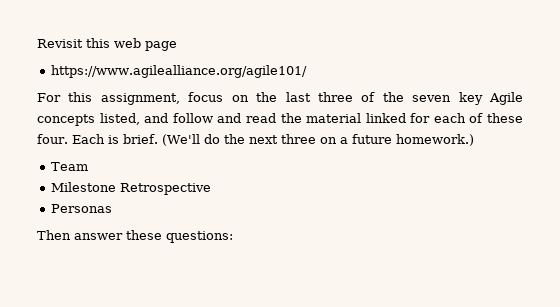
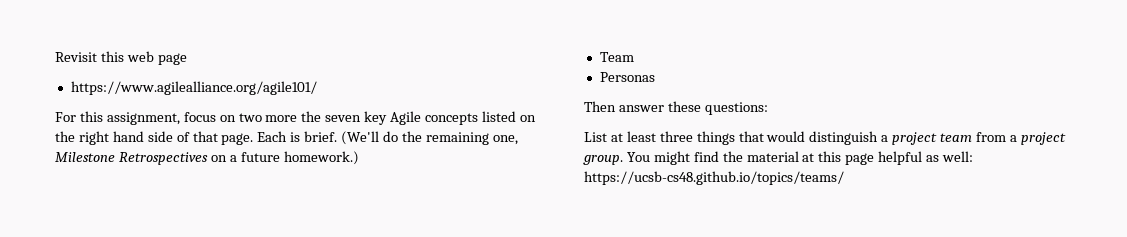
[256,92,376,102] the last three of -> [238,113,298,122] two more
[99,113,523,125] [37,134,68,144] listed, and follow and read the material linked for each of these four. -> [481,111,536,122] [55,131,254,145] listed on the right hand side of that page.
[248,134,316,144] next three -> [425,132,518,145] [55,152,208,165] remaining one, Milestone Retrospectives
[51,182,212,195] // Milestone Retrospective -> (634, 57) none
(233, 237) none -> [584,131,1066,145] [583,151,974,165] [584,171,844,185] // List at least three things that would distinguish a project team from a project group. You might find the material at this page helpful as well: https://ucsb-cs48.github.io/topics/teams/

